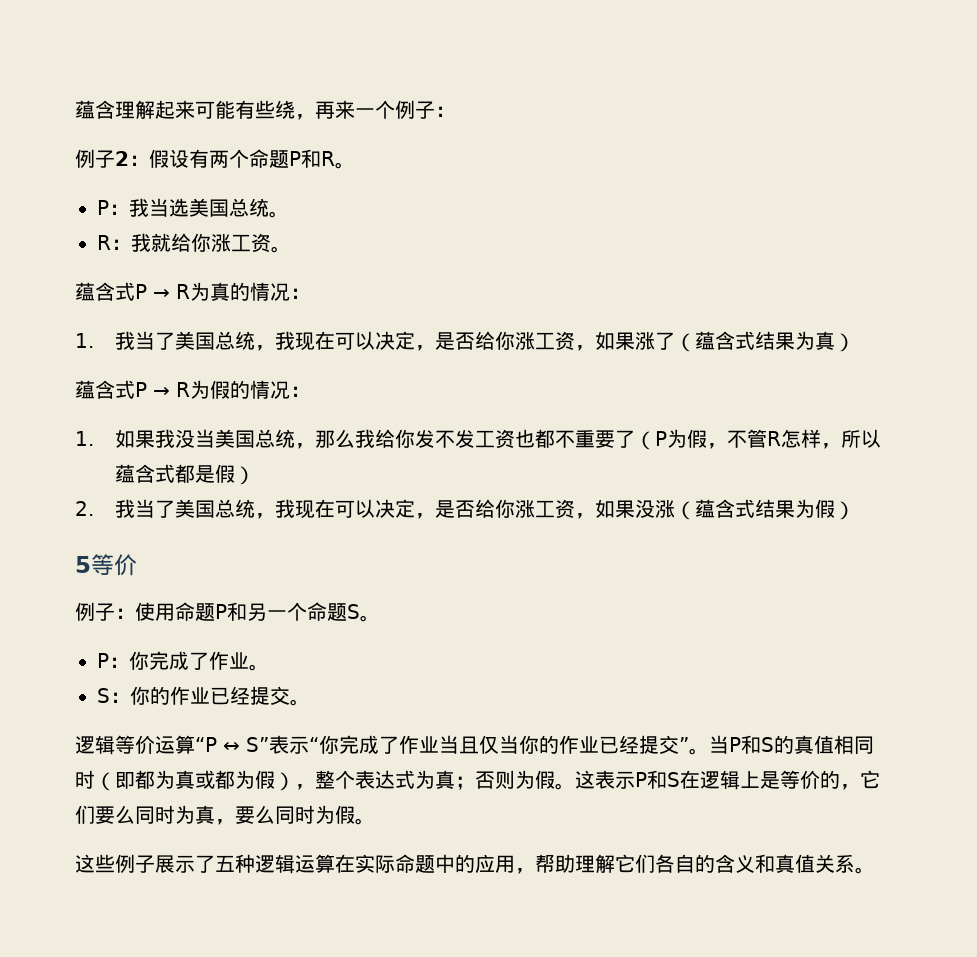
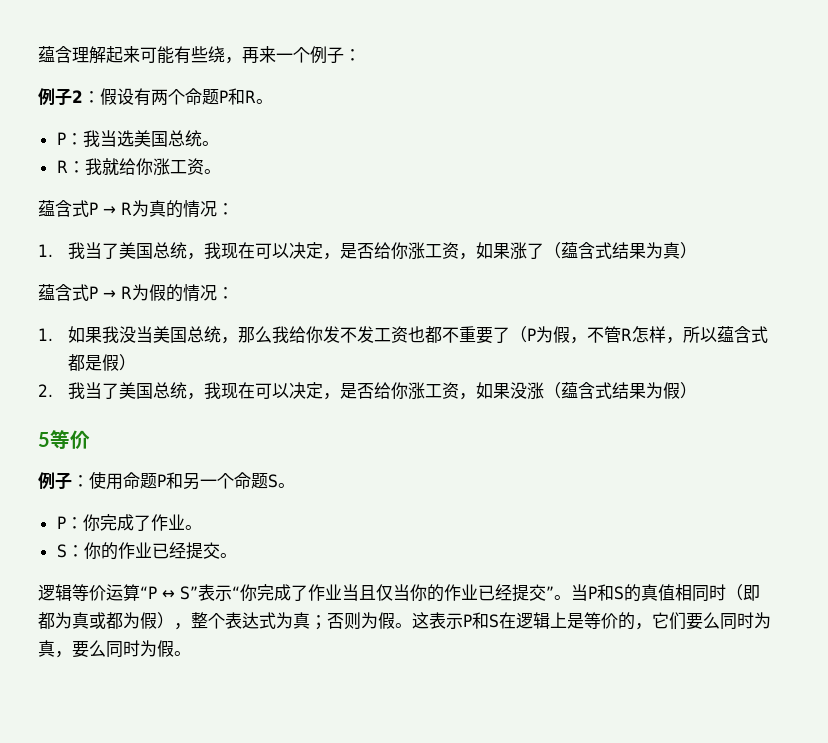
[75,854,875,874] // 这些例子展示了五种逻辑运算在实际命题中的应用，帮助理解它们各自的含义和真值关系。 -> (191, 653) none

